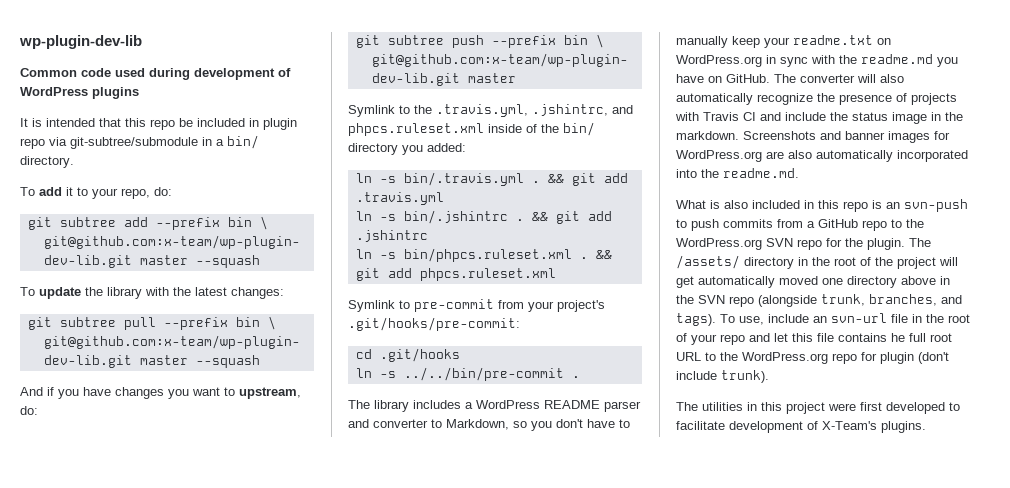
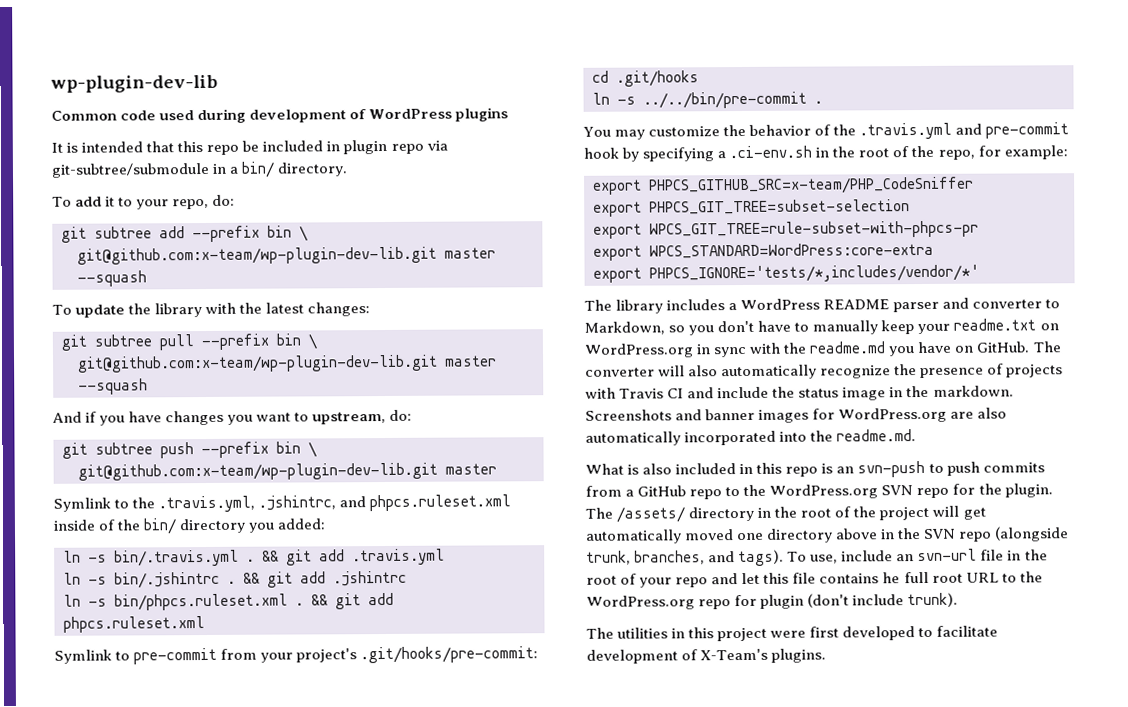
(580, 377) none -> [583,122,1070,140] [583,145,1068,162] [593,176,974,195] [593,199,910,217] [593,220,979,239] [593,242,934,261] [593,264,980,283] // You may customize the behavior of the .travis.yml and pre-commit hook by specifying a .ci-env.sh in the root of the repo, for example: // export PHPCS_GITHUB_SRC=x-team/PHP_CodeSniffer // export PHPCS_GIT_TREE=subset-selection // export WPCS_GIT_TREE=rule-subset-with-phpcs-pr // export WPCS_STANDARD=WordPress:core-extra // export PHPCS_IGNORE='tests/*,includes/vendor/*'

